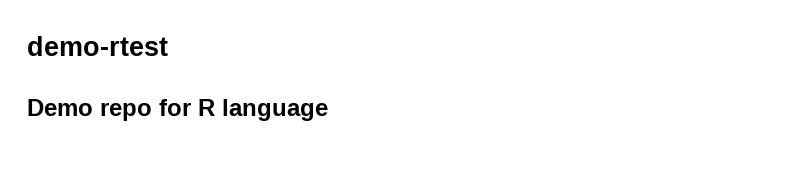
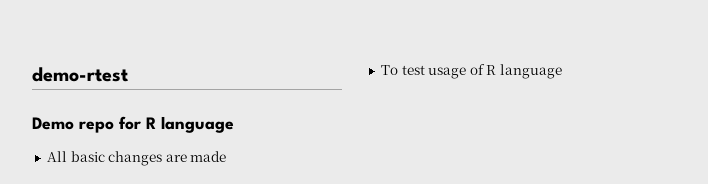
(328, 110) none -> [46,151,227,166] [380,64,563,79] // All basic changes are made // To test usage of R language

